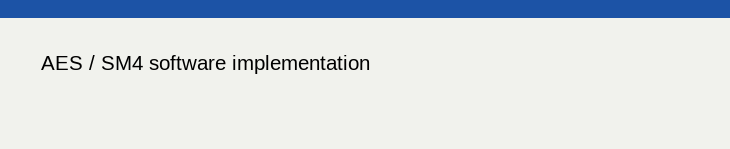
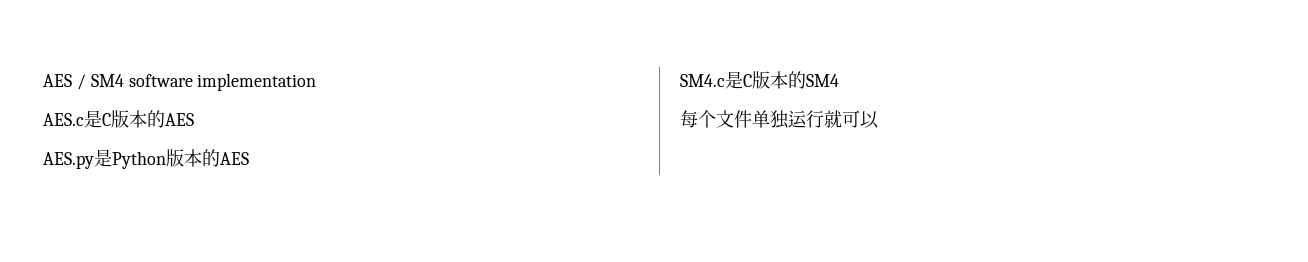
(370, 64) none -> [43,110,194,128] [43,149,249,169] [680,71,839,89] [680,110,879,129] // AES.c是C版本的AES // AES.py是Python版本的AES // SM4.c是C版本的SM4 // 每个文件单独运行就可以

